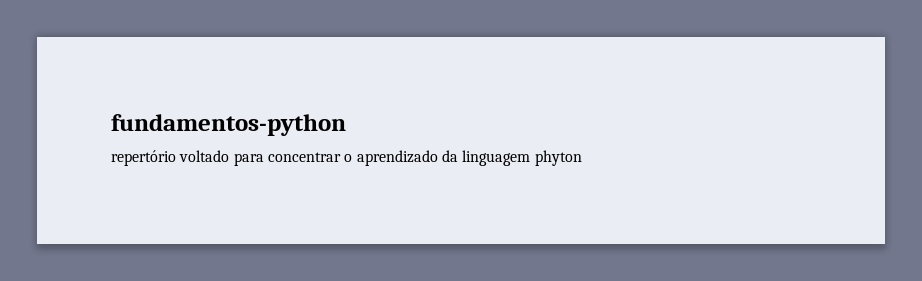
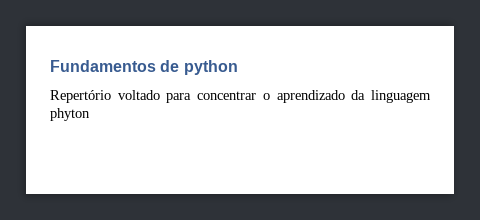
[111,114,346,136] [111,150,176,166] fundamentos-python // repertório -> [50,60,238,75] [50,90,111,103] Fundamentos de python // Repertório

